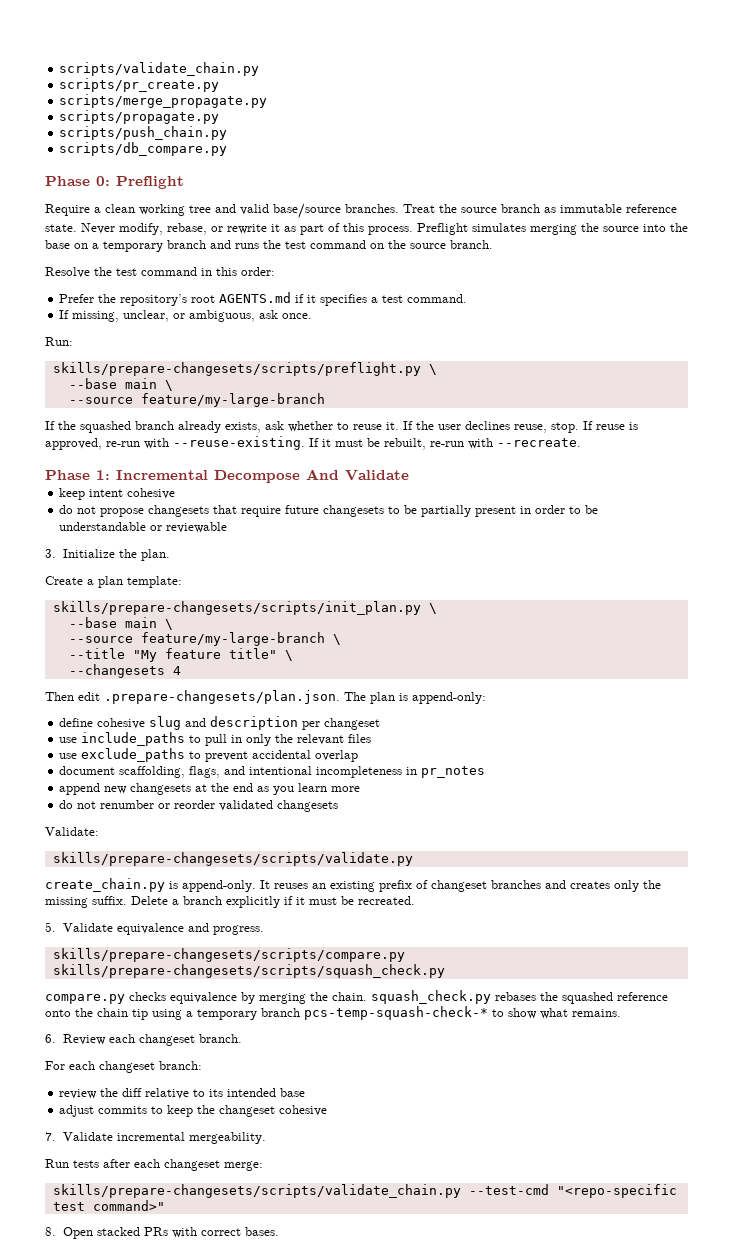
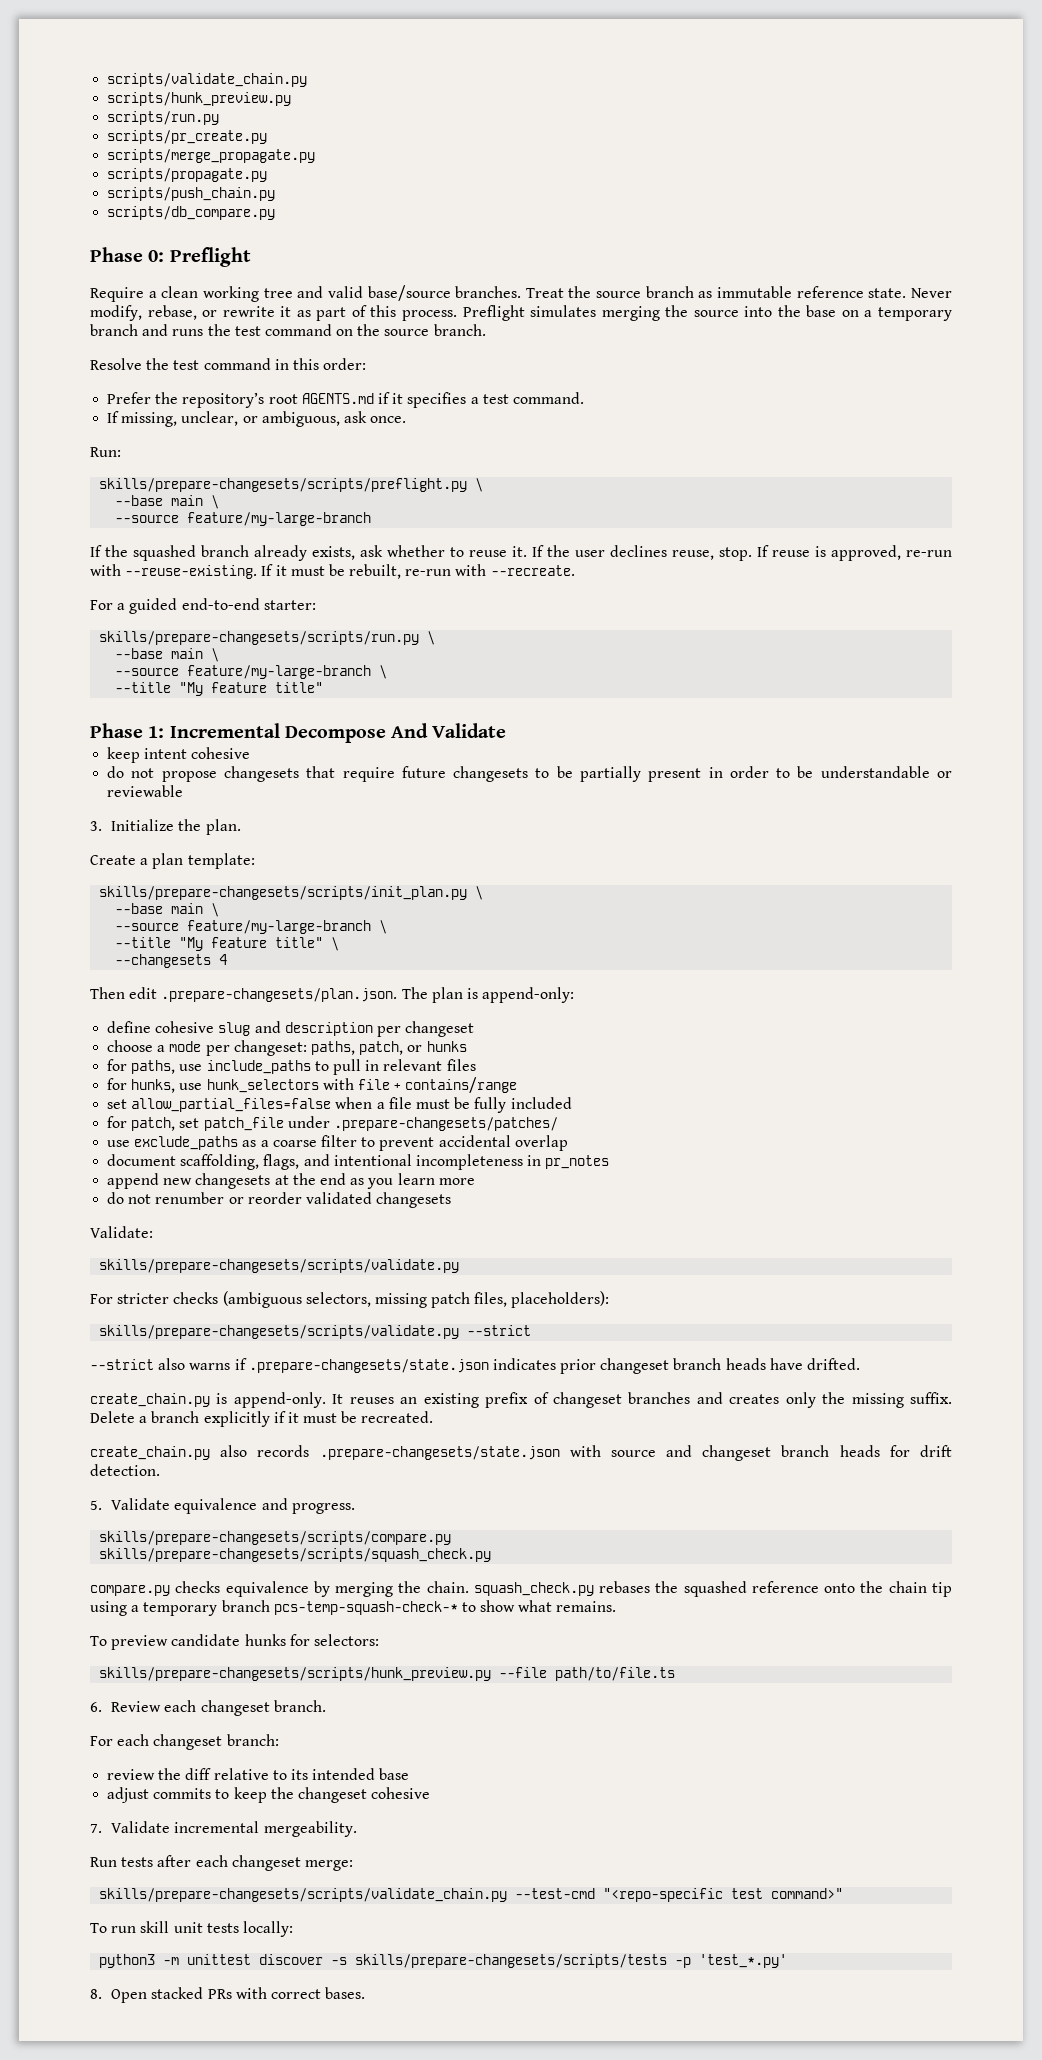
(260, 69) none -> [107,92,292,106] [107,111,220,125] // scripts/hunk_preview.py // scripts/run.py
(581, 442) none -> [90,598,316,614] [99,631,436,645] [115,648,220,662] [115,665,388,679] [115,682,324,696] // For a guided end-to-end starter: // skills/prepare-changesets/scripts/run.py \ // --base main \ // --source feature/my-large-branch \ // --title "My feature title"
(381, 724) none -> [107,1040,467,1056] [107,1059,176,1074] choose a mode per changeset: paths, patch, or hunks // for paths,
[246,734,294,746] only the -> (380, 1065) none
[59,748,186,762] use exclude_paths -> [107,1077,518,1093] [107,1097,572,1113] [107,1116,558,1131] [107,1135,357,1150] for hunks, use hunk_selectors with file + contains/range // set allow_partial_files=false when a file must be fully included // for patch, set patch_file under .prepare-changesets/patches/ // use exclude_paths as a coarse filter
(413, 859) none -> [90,1291,610,1308] [99,1325,532,1339] [90,1358,861,1374] // For stricter checks (ambiguous selectors, missing patch files, placeholders): // skills/prepare-changesets/scripts/validate.py --strict // --strict also warns if .prepare-changesets/state.json indicates prior changeset branch heads have drifted.
(415, 900) none -> [90,1445,952,1461] [90,1464,160,1476] // create_chain.py also records .prepare-changesets/state.json with source and changeset branch heads for drift detection.
(621, 1013) none -> [90,1634,379,1650] [99,1667,676,1681] // To preview candidate hunks for selectors: // skills/prepare-changesets/scripts/hunk_preview.py --file path/to/file.ts
(165, 1205) none -> [90,1921,293,1937] [99,1954,788,1968] // To run skill unit tests locally: // python3 -m unittest discover -s skills/prepare-changesets/scripts/tests -p 'test_*.py'

